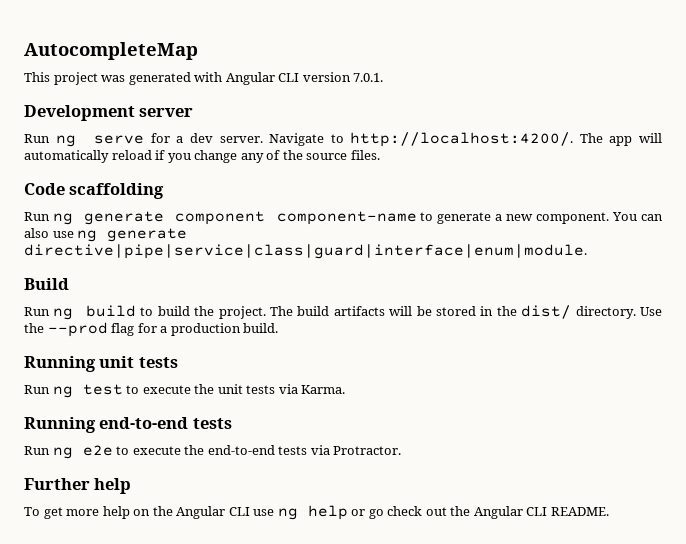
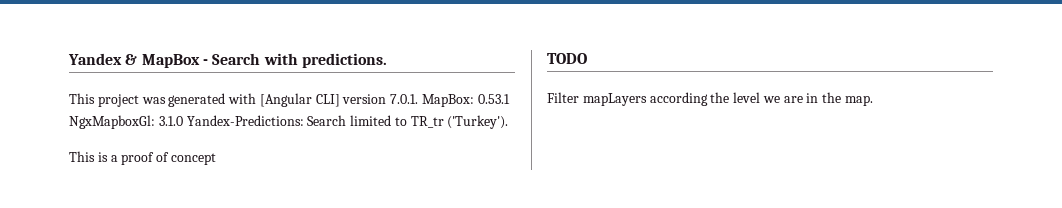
[24,42,198,60] AutocompleteMap -> [68,53,387,68] Yandex & MapBox - Search with predictions.
[225,72,300,85] Angular CLI -> [259,93,340,107] [Angular CLI]
[24,105,194,121] [24,132,663,147] [24,150,380,163] [24,183,165,199] [24,211,663,225] [24,228,188,242] [24,244,587,259] [24,278,69,290] [24,305,663,320] [24,322,279,337] [24,356,178,372] [24,384,346,398] [24,417,232,433] [24,445,402,459] [24,478,132,494] [24,505,609,520] // Development server // Run ng serve for a dev server. Navigate to http://localhost:4200/. The app will automatically reload if you change any of the source files. // Code scaffolding // Run ng generate component component-name to generate a new component. You can also use ng generate directive|pipe|service|class|guard|interface|enum|module. // Build // Run ng build to build the project. The build artifacts will be stored in the dist/ directory. Use the --prod flag for a production build. // Running unit tests // Run ng test to execute the unit tests via Karma. // Running end-to-end tests // Run ng e2e to execute the end-to-end tests via Protractor. // Further help // To get more help on the Angular CLI use ng help or go check out the Angular CLI README. -> [422,94,510,107] [69,115,509,129] [69,151,216,165] [547,53,587,64] [547,92,874,106] MapBox: 0.53.1 NgxMapboxGl: 3.1.0 Yandex-Predictions: Search limited to TR_tr ('Turkey'). // This is a proof of concept // TODO // Filter mapLayers according the level we are in the map.

